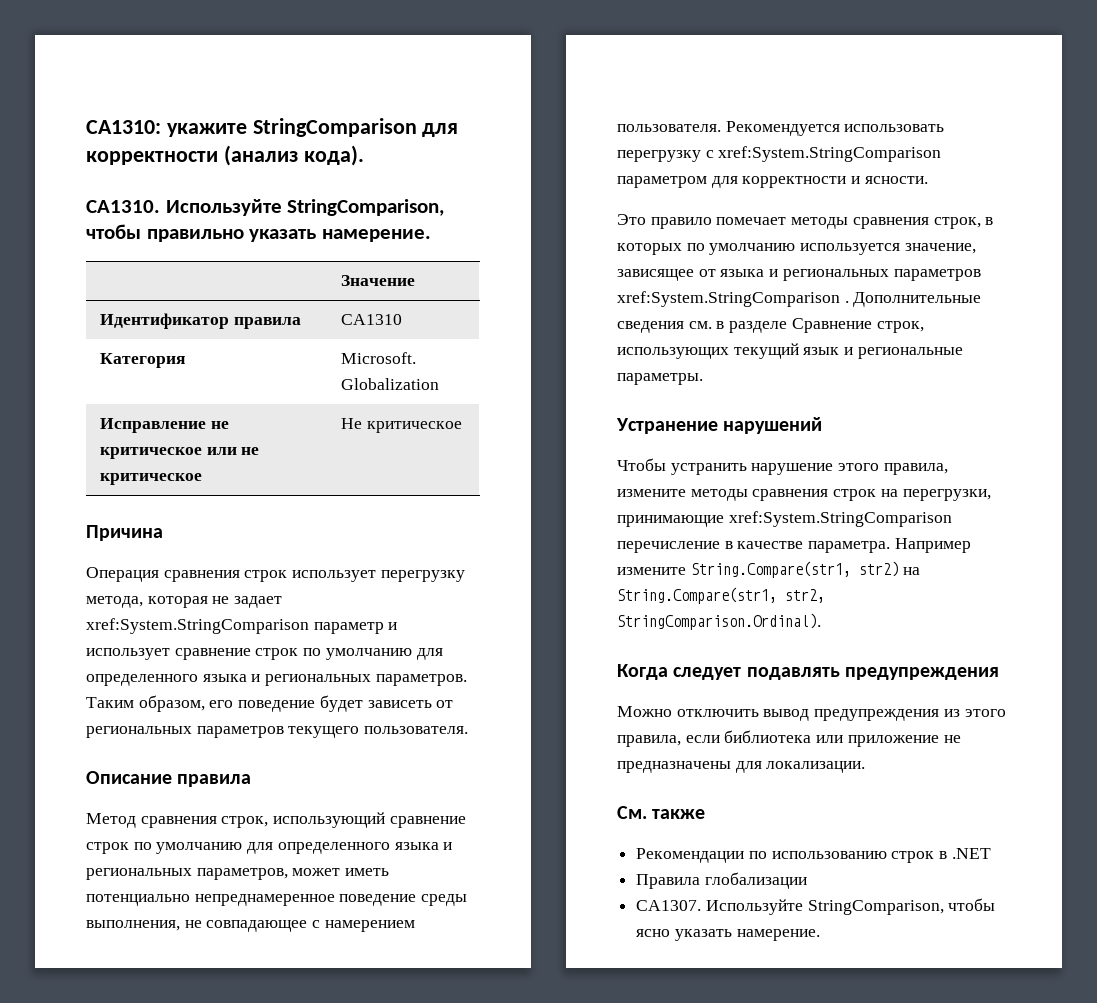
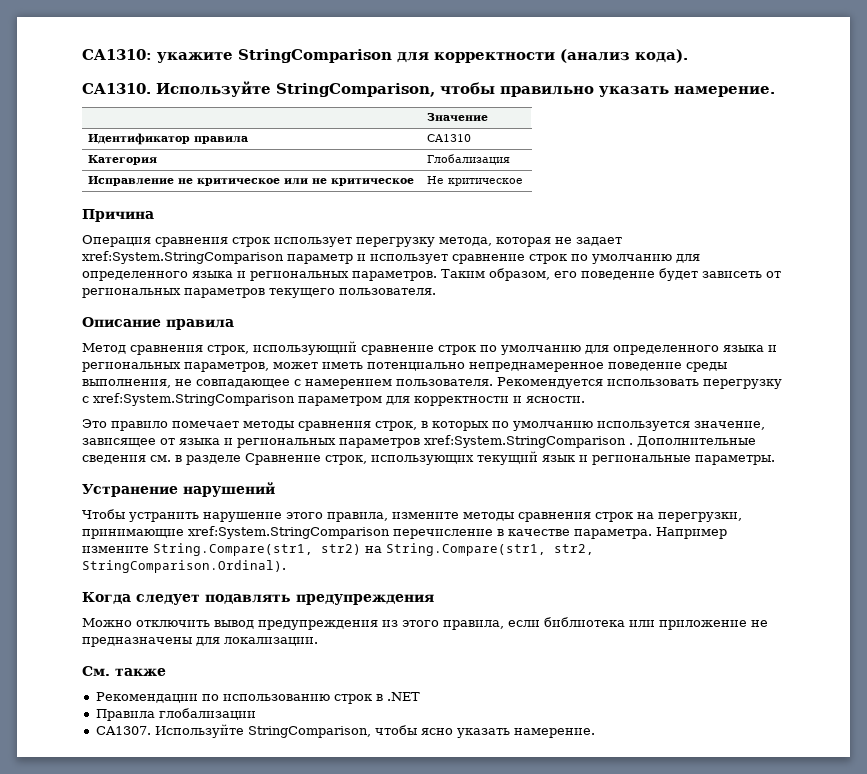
[340,352,416,364] [340,378,439,390] Microsoft. Globalization -> [427,154,511,165] Глобализация

